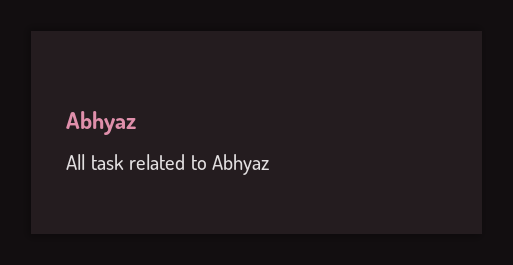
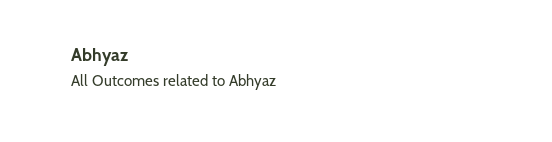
[90,154,124,170] task -> [92,75,160,86] Outcomes

